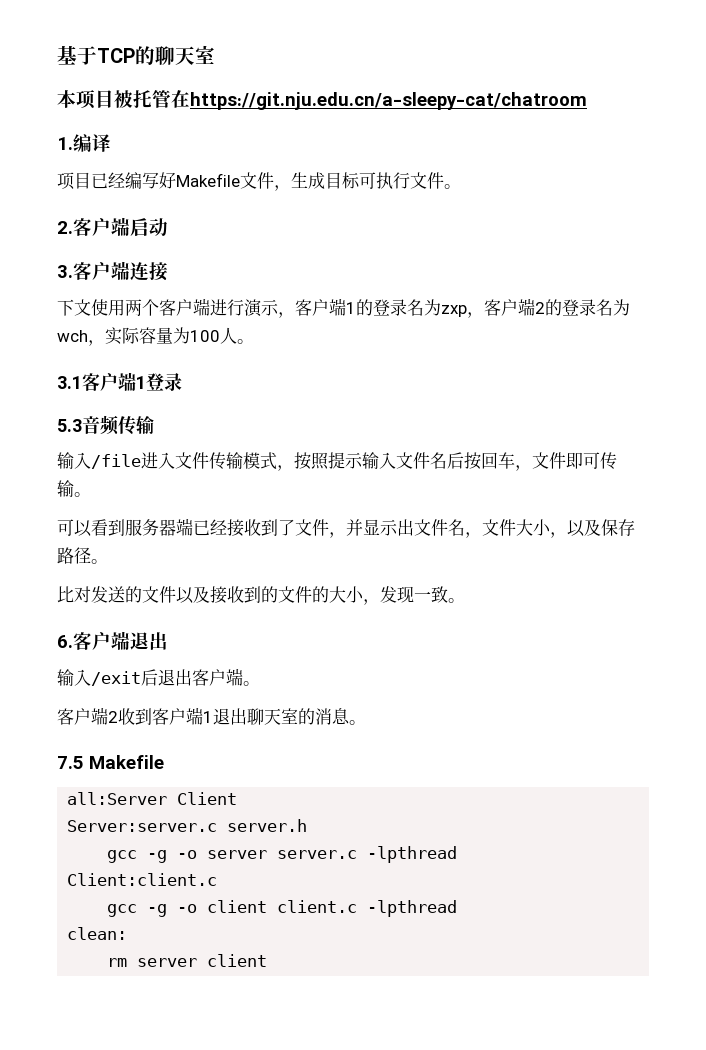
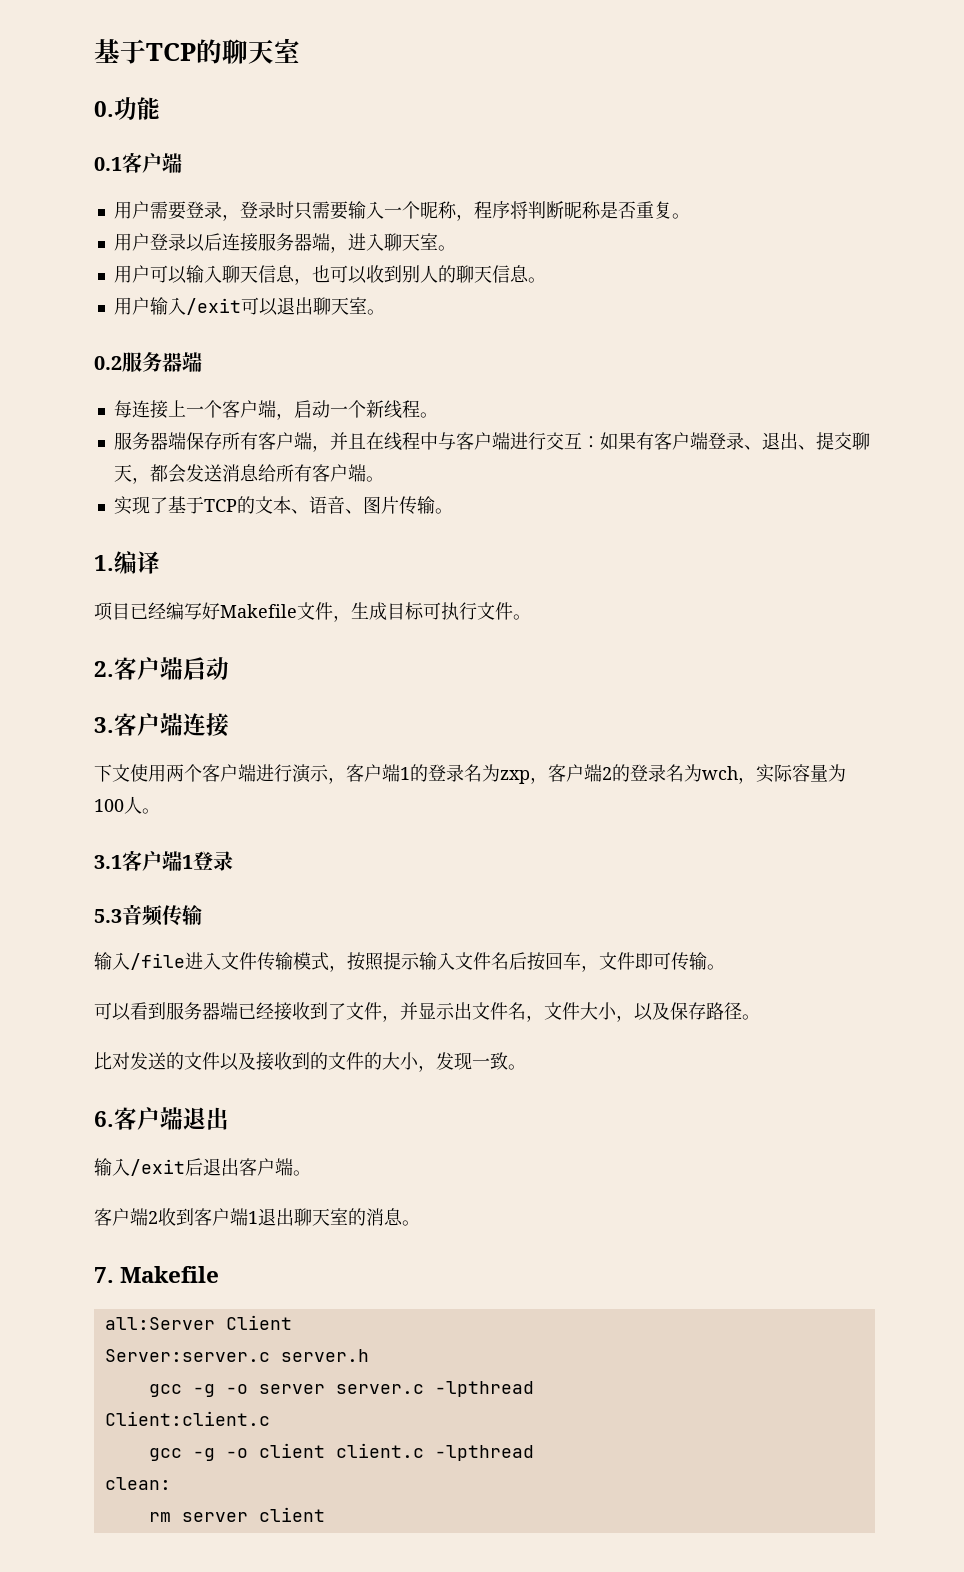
[57,90,587,110] 本项目被托管在https://git.nju.edu.cn/a-sleepy-cat/chatroom -> [94,97,160,120] [94,153,182,173] [113,201,690,221] [113,233,456,253] [113,265,546,285] [113,297,385,316] [94,352,202,372] [113,400,438,420] [113,432,870,452] [113,464,384,484] [113,496,453,515] 0.功能 // 0.1客户端 // 用户需要登录，登录时只需要输入一个昵称，程序将判断昵称是否重复。 // 用户登录以后连接服务器端，进入聊天室。 // 用户可以输入聊天信息，也可以收到别人的聊天信息。 // 用户输入/exit可以退出聊天室。 // 0.2服务器端 // 每连接上一个客户端，启动一个新线程。 // 服务器端保存所有客户端，并且在线程中与客户端进行交互：如果有客户端登录、退出、提交聊天，都会发送消息给所有客户端。 // 实现了基于TCP的文本、语音、图片传输。
[57,756,84,769] 7.5 -> [94,1267,114,1283] 7.

